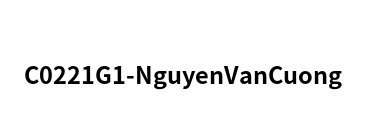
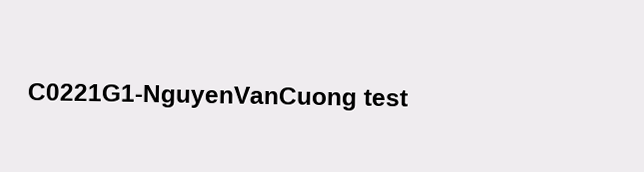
(342, 78) none -> [363,89,408,107] test

